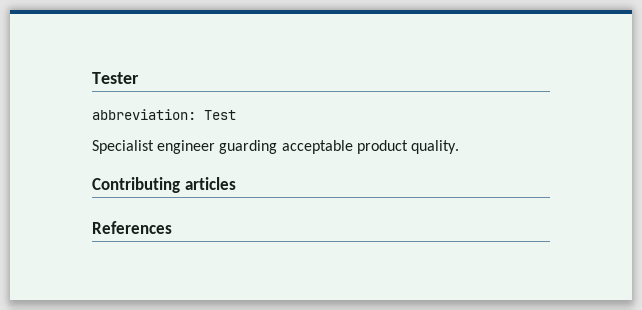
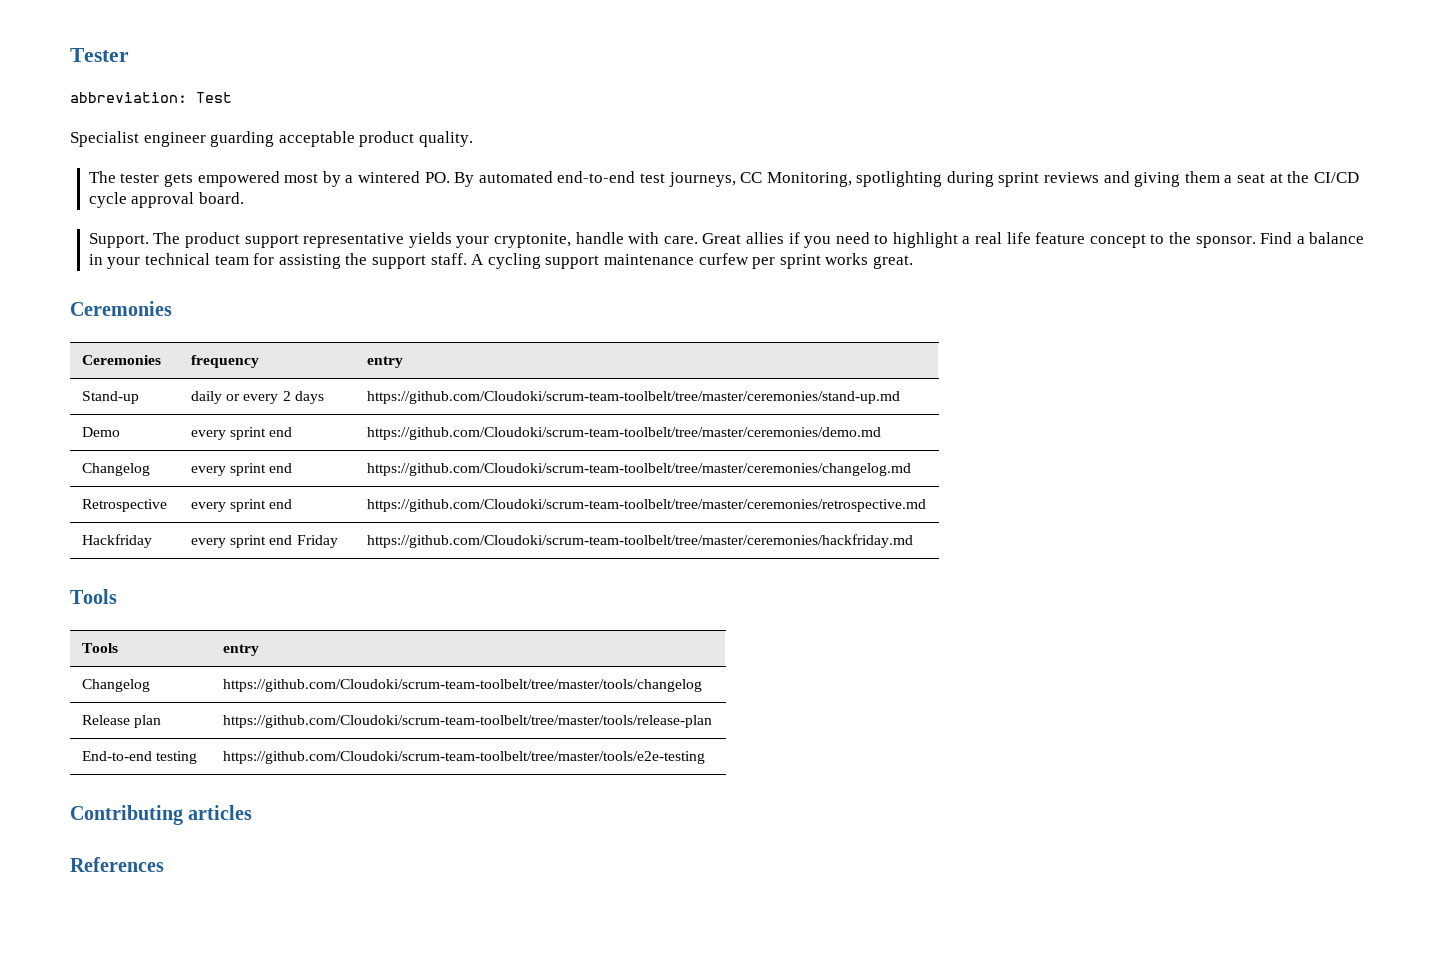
(459, 147) none -> [88,171,1359,187] [88,192,245,208] [88,232,1365,248] [88,253,913,269] [70,301,172,316] [81,355,161,365] [190,355,259,368] [366,356,403,368] [81,391,139,404] [190,391,324,404] [366,391,900,404] [81,427,120,437] [190,427,293,440] [366,427,881,440] [81,463,150,476] [190,463,293,476] [366,463,911,476] [81,499,167,512] [190,499,293,512] [366,499,926,512] [81,534,152,548] [190,535,338,548] [366,534,913,548] [70,589,117,604] [81,643,118,653] [222,644,259,656] [81,679,150,692] [222,679,702,692] [81,715,162,728] [222,715,712,728] [81,751,198,764] [222,751,705,764] // The tester gets empowered most by a wintered PO. By automated end-to-end test journeys, CC Monitoring, spotlighting during sprint reviews and giving them a seat at the CI/CD cycle approval board. // Support. The product support representative yields your cryptonite, handle with care. Great allies if you need to highlight a real life feature concept to the sponsor. Find a balance in your technical team for assisting the support staff. A cycling support maintenance curfew per sprint works great. // Ceremonies // Ceremonies | frequency | entry // Stand-up | daily or every 2 days | https://github.com/Cloudoki/scrum-team-toolbelt/tree/master/ceremonies/stand-up.md // Demo | every sprint end | https://github.com/Cloudoki/scrum-team-toolbelt/tree/master/ceremonies/demo.md // Changelog | every sprint end | https://github.com/Cloudoki/scrum-team-toolbelt/tree/master/ceremonies/changelog.md // Retrospective | every sprint end | https://github.com/Cloudoki/scrum-team-toolbelt/tree/master/ceremonies/retrospective.md // Hackfriday | every sprint end Friday | https://github.com/Cloudoki/scrum-team-toolbelt/tree/master/ceremonies/hackfriday.md // Tools // Tools | entry // Changelog | https://github.com/Cloudoki/scrum-team-toolbelt/tree/master/tools/changelog // Release plan | https://github.com/Cloudoki/scrum-team-toolbelt/tree/master/tools/release-plan // End-to-end testing | https://github.com/Cloudoki/scrum-team-toolbelt/tree/master/tools/e2e-testing

